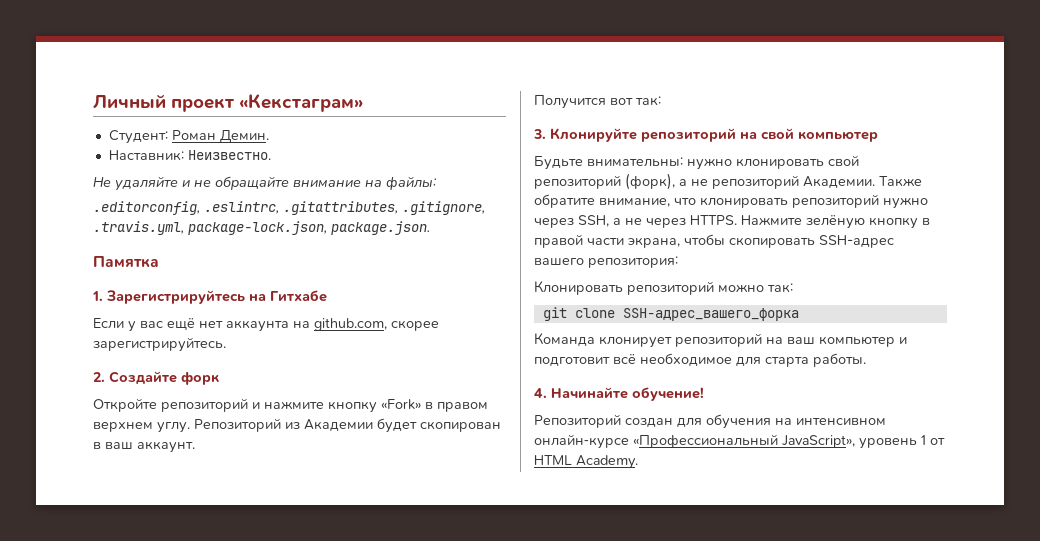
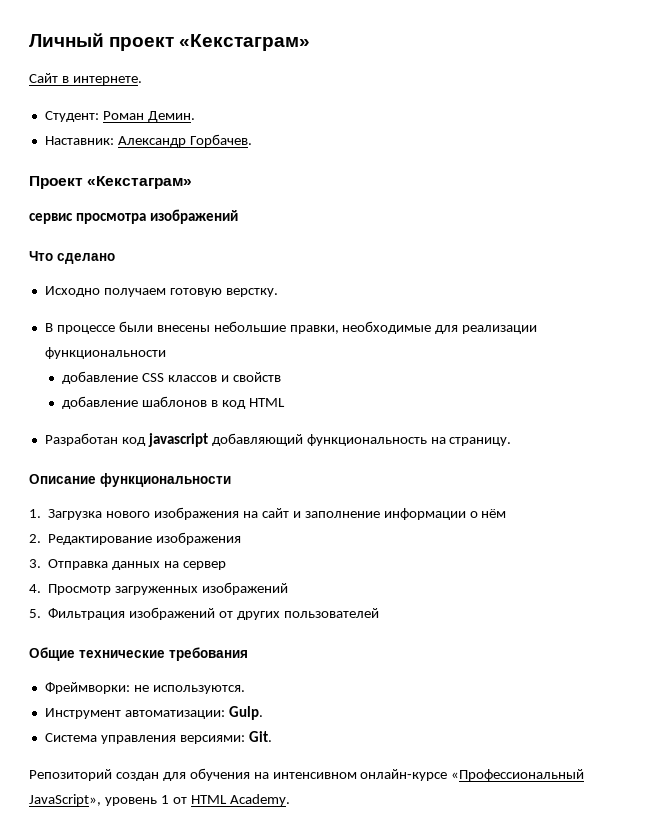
(363, 102) none -> [29,73,142,85] // Сайт в интернете.
[187,150,271,160] [93,176,437,191] [93,201,485,215] [93,221,430,235] [93,256,159,268] [92,290,327,304] [93,318,439,332] [93,337,226,352] [93,371,220,385] [93,398,488,413] [93,418,501,433] [93,441,195,453] [534,94,661,109] [533,128,878,142] [534,155,859,170] [534,173,922,190] [534,194,928,209] [534,215,930,229] [534,234,894,248] [534,256,678,268] [534,281,793,295] [542,307,799,321] [534,333,907,348] [534,353,866,367] [534,387,704,401] Неизвестно. // Не удаляйте и не обращайте внимание на файлы: // .editorconfig, .eslintrc, .gitattributes, .gitignore, .travis.yml, package-lock.json, package.json. // Памятка // 1. Зарегистрируйтесь на Гитхабе // Если у вас ещё нет аккаунта на github.com, скорее зарегистрируйтесь. // 2. Создайте форк // Откройте репозиторий и нажмите кнопку «Fork» в правом верхнем углу. Репозиторий из Академии будет скопирован в ваш аккаунт. // Получится вот так: // 3. Клонируйте репозиторий на свой компьютер // Будьте внимательны: нужно клонировать свой репозиторий (форк), а не репозиторий Академии. Также обратите внимание, что клонировать репозиторий нужно через SSH, а не через HTTPS. Нажмите зелёную кнопку в правой части экрана, чтобы скопировать SSH-адрес вашего репозитория: // Клонировать репозиторий можно так: // git clone SSH-адрес_вашего_форка // Команда клонирует репозиторий на ваш компьютер и подготовит всё необходимое для старта работы. // 4. Начинайте обучение! -> [117,134,252,147] [29,176,193,189] [29,209,238,224] [29,251,115,264] [44,286,278,297] [44,321,538,334] [44,347,166,359] [61,371,281,384] [61,396,285,409] [44,433,512,447] [29,473,231,487] [29,507,507,520] [29,532,242,545] [29,559,226,570] [29,582,289,595] [29,607,379,620] [29,647,248,661] [44,682,245,694] [44,706,263,720] [44,731,272,744] Александр Горбачев. // Проект «Кекстаграм» // сервис просмотра изображений // Что сделано // Исходно получаем готовую верстку. // В процессе были внесены небольшие правки, необходимые для реализации функциональности // добавление CSS классов и свойств // добавление шаблонов в код HTML // Разработан код javascript добавляющий функциональность на страницу. // Описание функциональности // 1. Загрузка нового изображения на сайт и заполнение информации о нём // 2. Редактирование изображения // 3. Отправка данных на сервер // 4. Просмотр загруженных изображений // 5. Фильтрация изображений от других пользователей // Общие технические требования // Фреймворки: не используются. // Инструмент автоматизации: Gulp. // Система управления версиями: Git.

